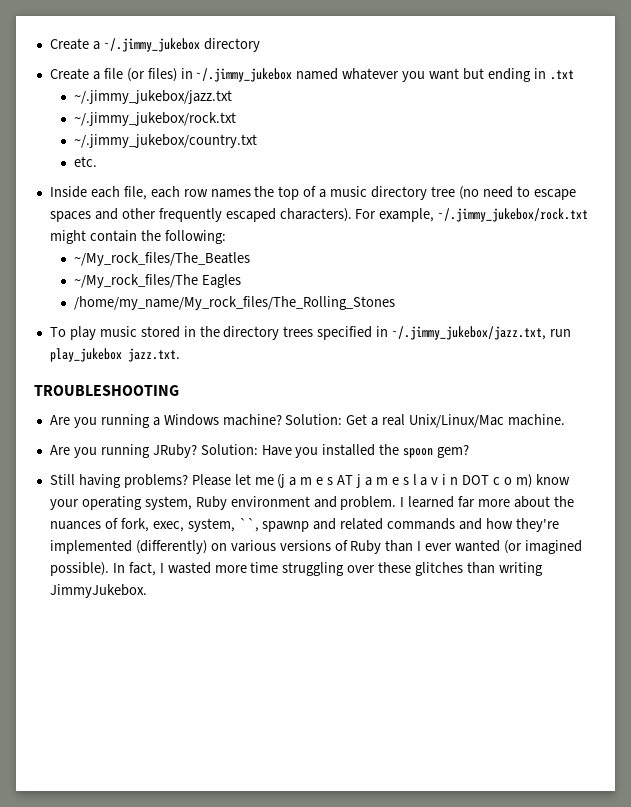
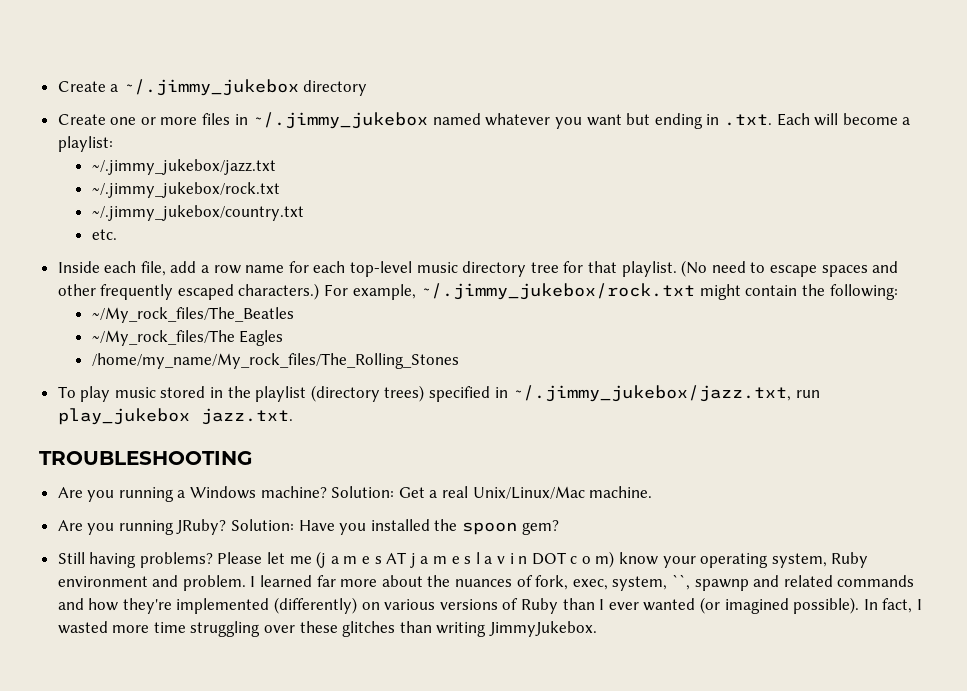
[92,68,177,82] a file (or files) -> [110,113,231,125] one or more files
[549,70,574,80] .txt -> [723,113,911,126] [57,136,113,152] .txt. Each will become a playlist:
[150,186,479,200] each row names the top of a music directory tree (no -> [170,260,708,277] add a row name for each top-level music directory tree for that playlist. (No
[279,208,352,222] characters). -> [238,283,320,300] characters.)
[223,326,314,340] directory trees -> [255,385,425,402] playlist (directory trees)

